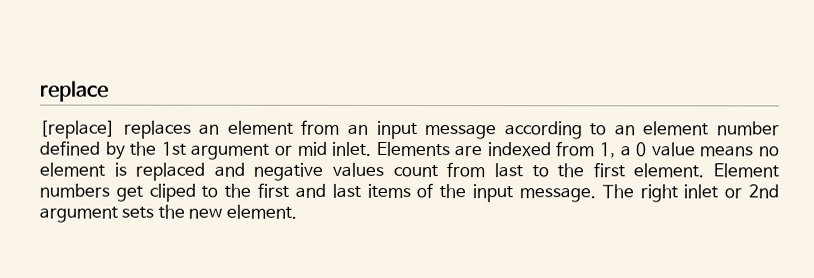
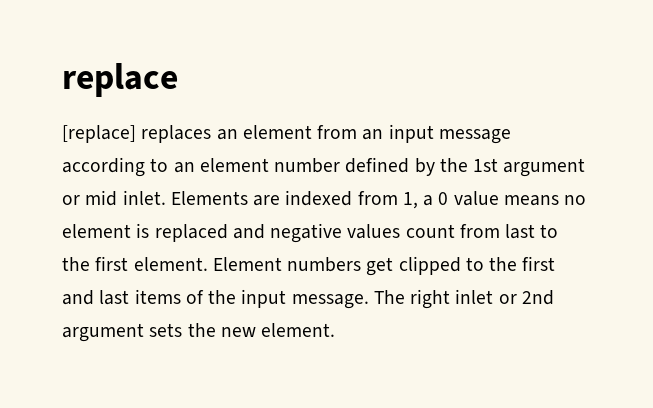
[148,183,196,202] cliped -> [398,256,461,275] clipped

